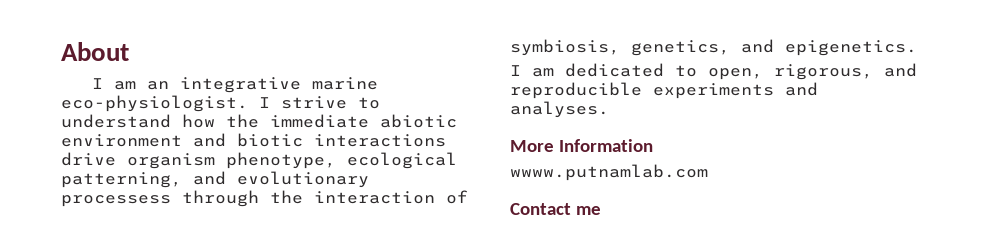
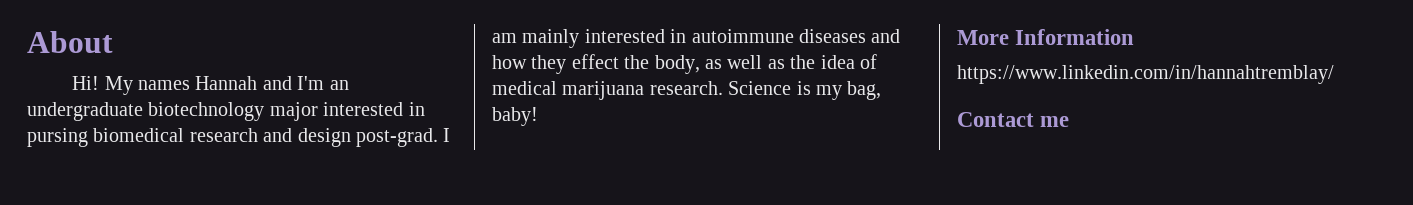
[91,77,378,93] [61,95,380,112] [61,114,457,128] [61,133,446,147] [61,152,457,169] [61,171,369,188] [61,190,468,207] [510,39,917,56] [510,63,917,80] [510,82,818,99] [510,101,609,118] I am an integrative marine eco-physiologist. I strive to understand how the immediate abiotic environment and biotic interactions drive organism phenotype, ecological patterning, and evolutionary processess through the interaction of symbiosis, genetics, and epigenetics. // I am dedicated to open, rigorous, and reproducible experiments and analyses. -> [72,76,349,95] [27,102,425,121] [27,128,451,147] [492,29,901,48] [492,54,877,74] [492,81,882,100] [492,107,538,126] Hi! My names Hannah and I'm an undergraduate biotechnology major interested in pursing biomedical research and design post-grad. I am mainly interested in autoimmune diseases and how they effect the body, as well as the idea of medical marijuana research. Science is my bag, baby!
[510,164,708,181] wwww.putnamlab.com -> [957,65,1334,84] https://www.linkedin.com/in/hannahtremblay/

